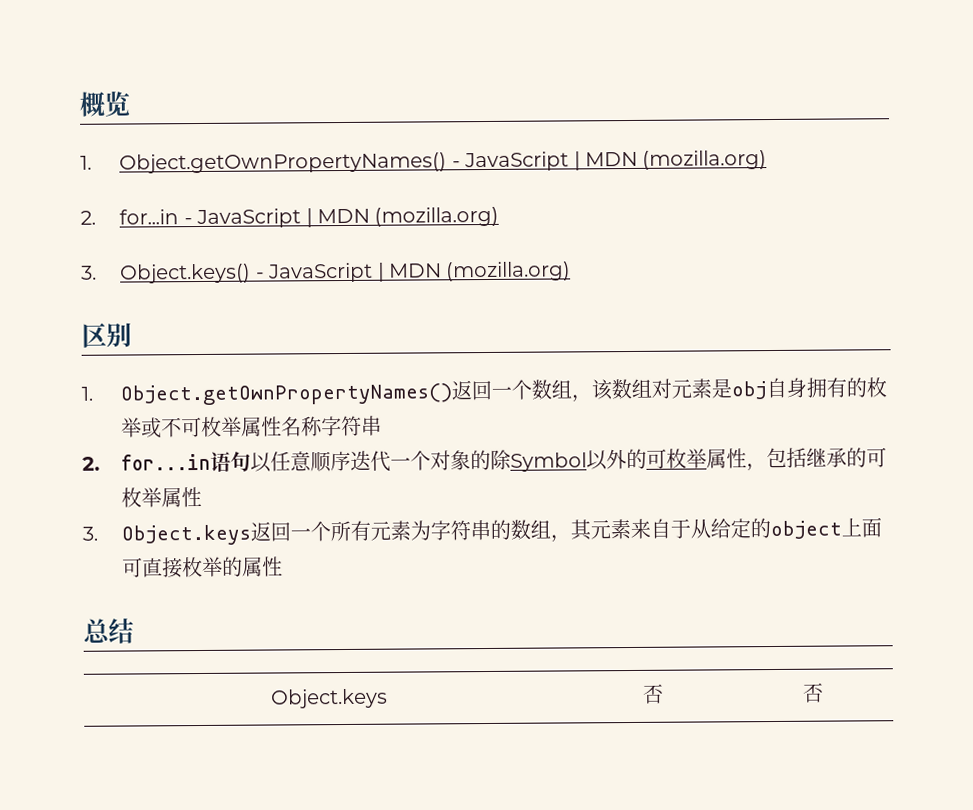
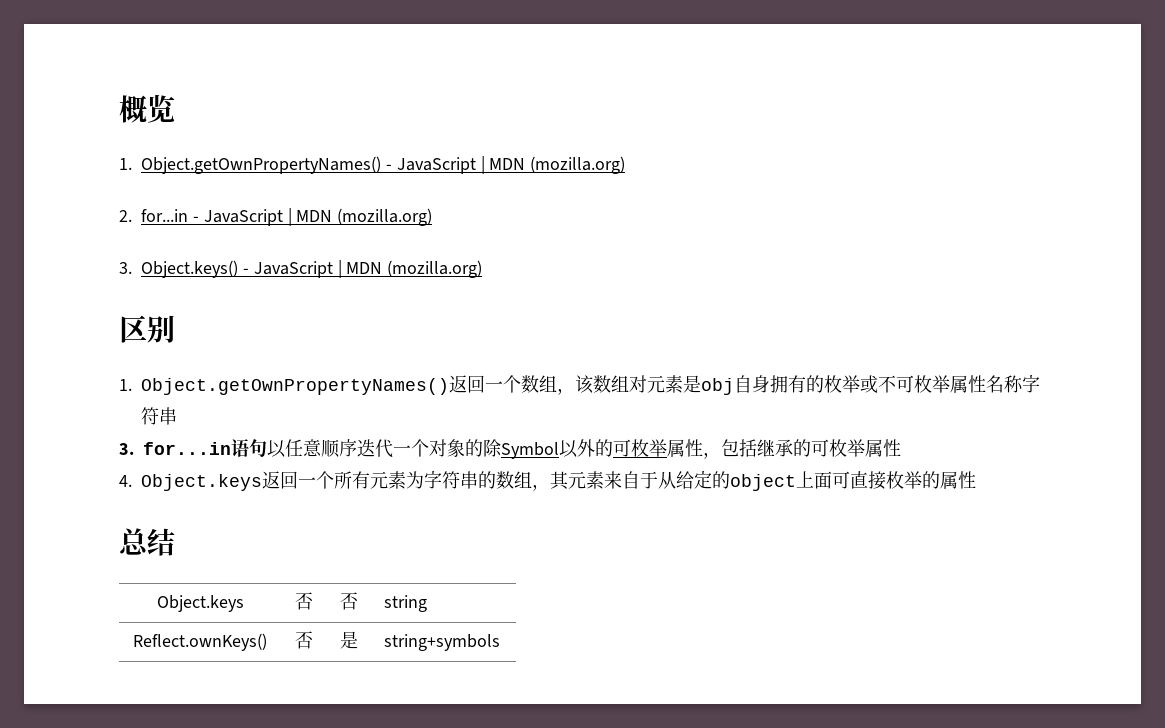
[82,456,100,471] 2. -> [119,443,134,455] 3.
[82,526,98,541] 3. -> [119,475,132,487] 4.
(824, 692) none -> [384,595,428,612] [133,633,267,651] [294,631,313,649] [340,631,358,649] [384,634,501,651] | string // Reflect.ownKeys() | 否 | 是 | string+symbols

